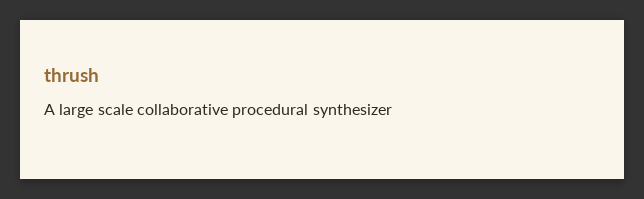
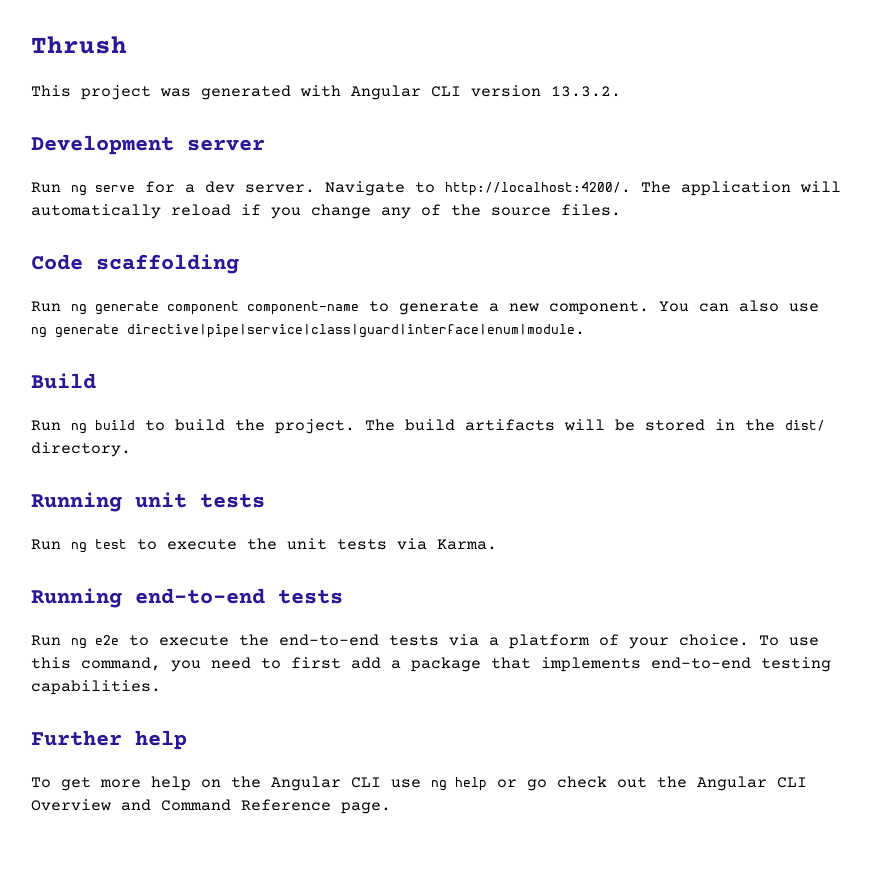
[44,68,99,82] [44,104,392,118] thrush // A large scale collaborative procedural synthesizer -> [31,36,127,54] [31,85,621,100] [31,135,265,155] [31,181,841,196] [31,204,621,219] [31,254,239,274] [31,300,819,315] [31,324,585,338] [31,373,96,389] [31,419,825,434] [31,442,131,457] [31,492,265,512] [31,538,497,553] [31,588,343,608] [31,634,819,649] [31,657,831,672] [31,680,161,695] [31,730,187,750] [31,776,807,791] [31,799,391,814] Thrush // This project was generated with Angular CLI version 13.3.2. // Development server // Run ng serve for a dev server. Navigate to http://localhost:4200/. The application will automatically reload if you change any of the source files. // Code scaffolding // Run ng generate component component-name to generate a new component. You can also use ng generate directive|pipe|service|class|guard|interface|enum|module. // Build // Run ng build to build the project. The build artifacts will be stored in the dist/ directory. // Running unit tests // Run ng test to execute the unit tests via Karma. // Running end-to-end tests // Run ng e2e to execute the end-to-end tests via a platform of your choice. To use this command, you need to first add a package that implements end-to-end testing capabilities. // Further help // To get more help on the Angular CLI use ng help or go check out the Angular CLI Overview and Command Reference page.

